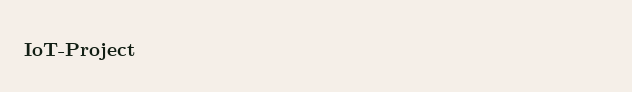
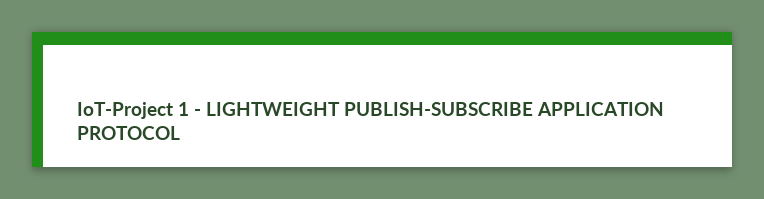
(136, 51) none -> [178,102,664,116] [77,126,180,140] 1 - LIGHTWEIGHT PUBLISH-SUBSCRIBE APPLICATION PROTOCOL

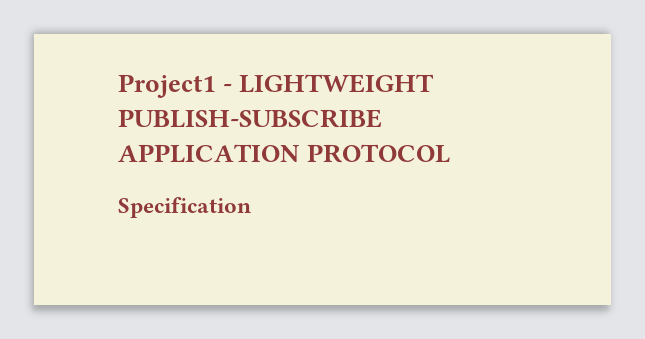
[77,102,189,119] IoT-Project 1 -> [118,74,216,98] Project1
(180, 133) none -> [118,197,251,218] // Specification

